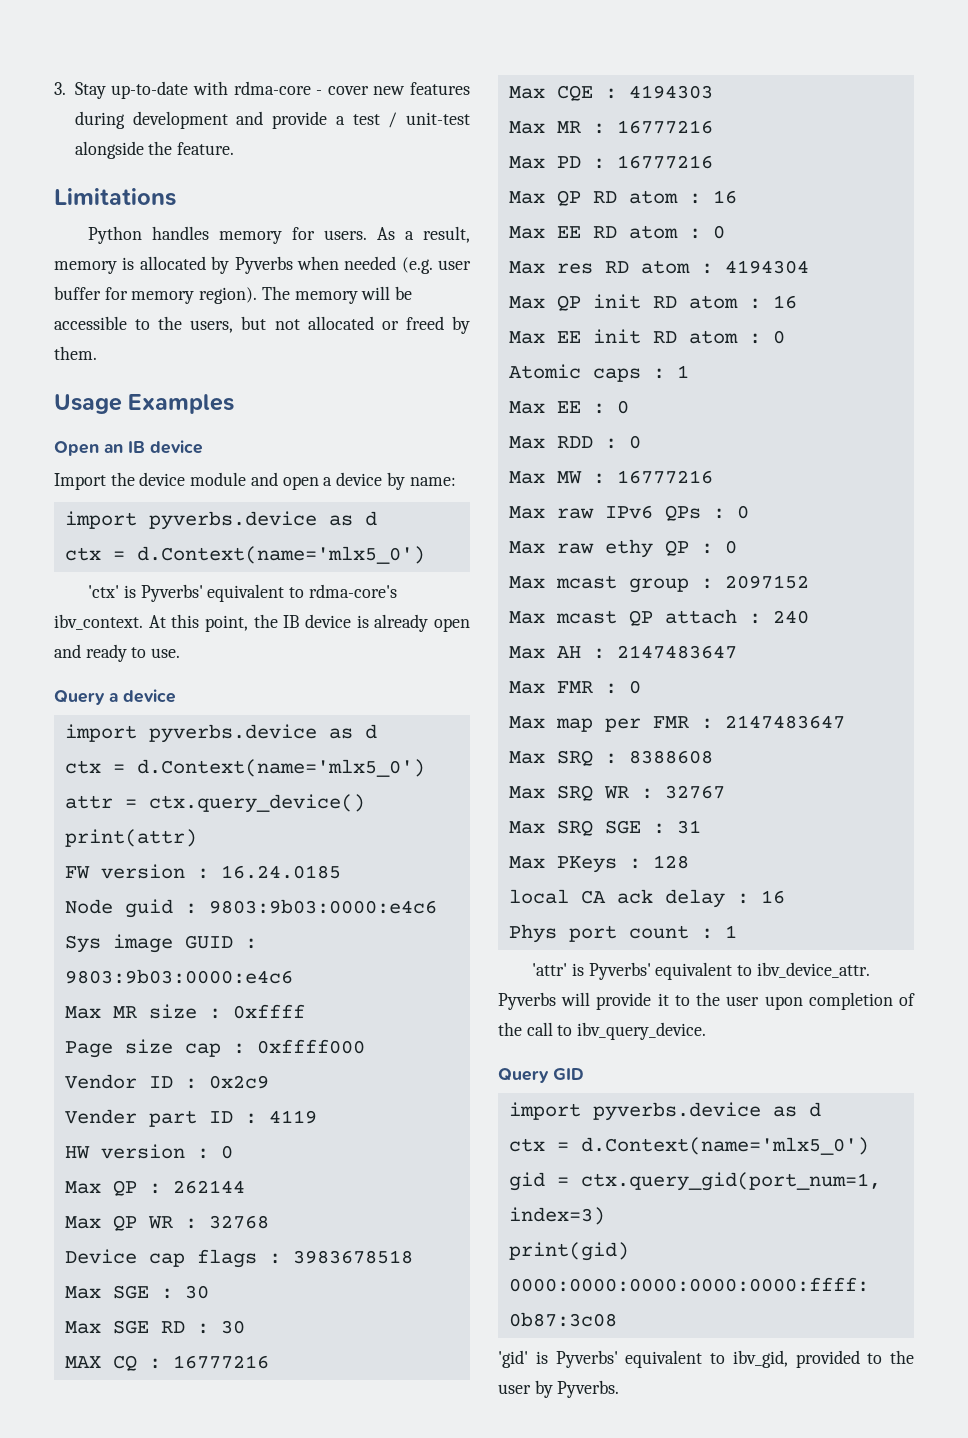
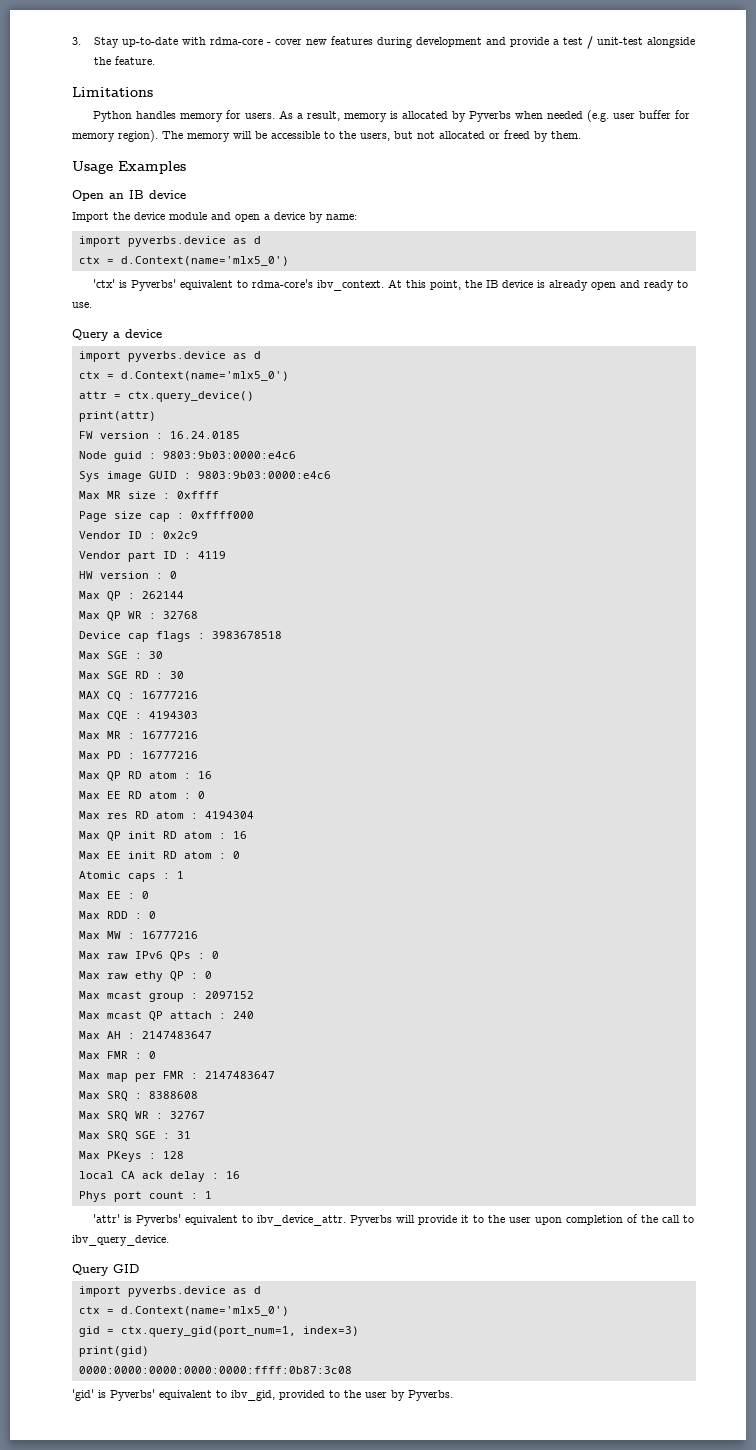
[64,1109,137,1124] Vender -> [78,551,121,559] Vendor

